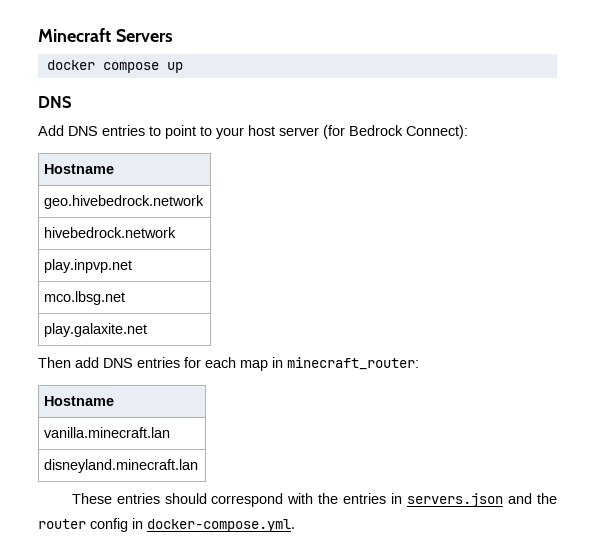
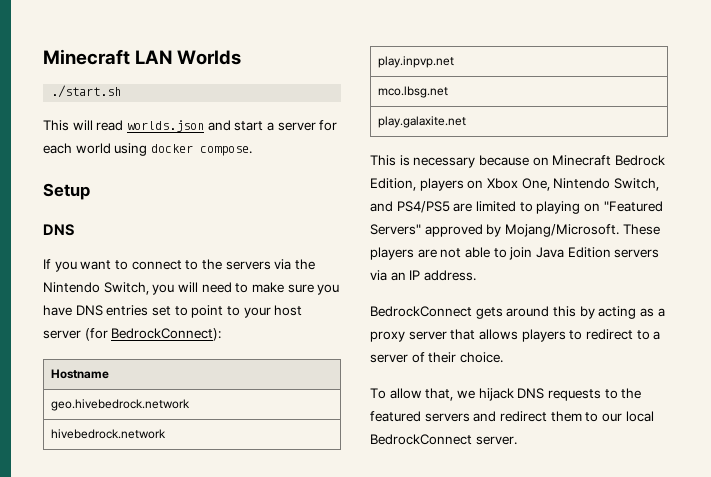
[38,28,173,42] [46,60,183,73] [38,96,72,108] [38,125,145,136] Minecraft Servers // docker compose up // DNS // Add DNS entries -> [43,49,242,65] [51,85,122,98] [43,120,338,132] [43,143,252,156] [43,183,90,200] [43,224,74,236] [43,259,315,272] [43,282,340,295] [43,305,171,316] Minecraft LAN Worlds // ./start.sh // This will read worlds.json and start a server for each world using docker compose. // Setup // DNS // If you want to connect to the servers via the Nintendo Switch, you will need to make sure you have DNS entries set
[349,125,468,139] Bedrock Connect): -> [111,328,222,341] BedrockConnect):
[38,357,419,371] [44,396,115,406] [44,427,171,438] [44,459,199,473] [71,493,557,507] [38,518,295,532] Then add DNS entries for each map in minecraft_router: // Hostname // vanilla.minecraft.lan // disneyland.minecraft.lan // These entries should correspond with the entries in servers.json and the router config in docker-compose.yml. -> [370,155,665,168] [370,178,659,191] [370,201,663,214] [370,224,660,237] [370,247,660,260] [370,270,476,281] [370,306,665,319] [370,329,661,342] [370,352,503,363] [370,388,642,401] [370,411,654,422] [370,434,517,445] This is necessary because on Minecraft Bedrock Edition, players on Xbox One, Nintendo Switch, and PS4/PS5 are limited to playing on "Featured Servers" approved by Mojang/Microsoft. These players are not able to join Java Edition servers via an IP address. // BedrockConnect gets around this by acting as a proxy server that allows players to redirect to a server of their choice. // To allow that, we hijack DNS requests to the featured servers and redirect them to our local BedrockConnect server.

